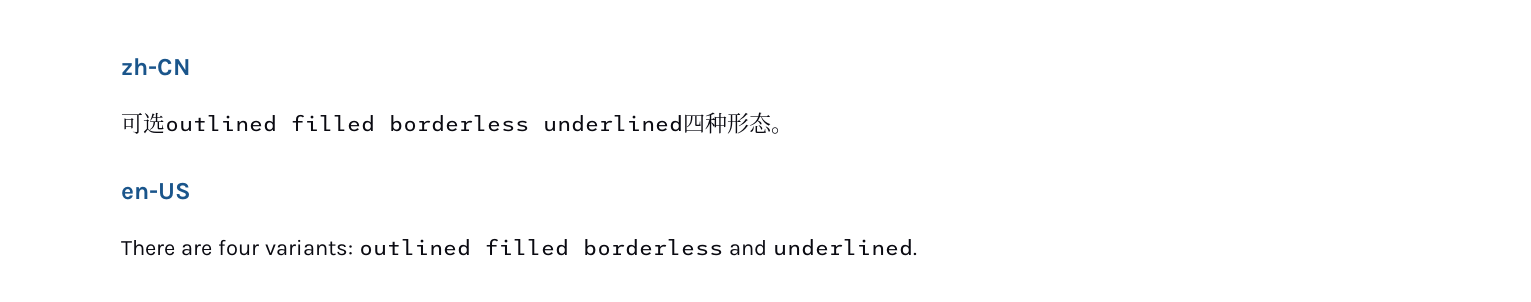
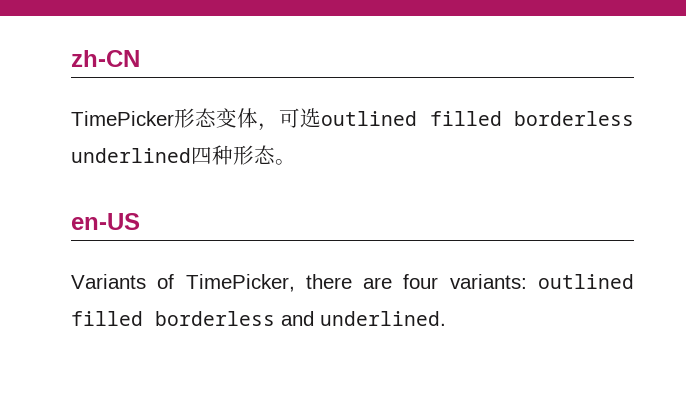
(191, 67) none -> [71,108,279,131] TimePicker形态变体，
[121,240,175,256] There -> [71,274,352,292] Variants of TimePicker, there

